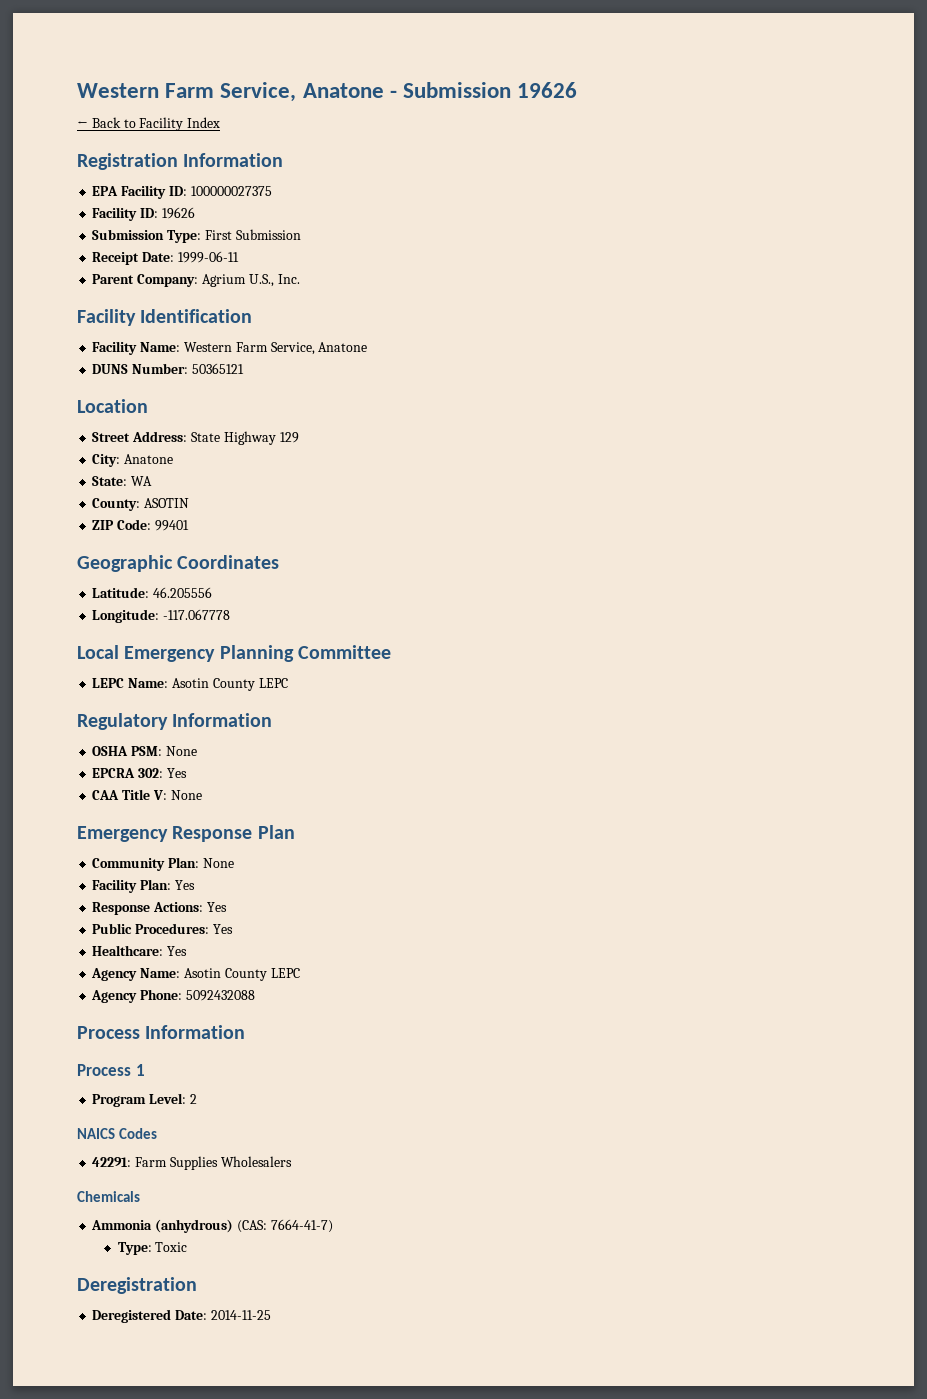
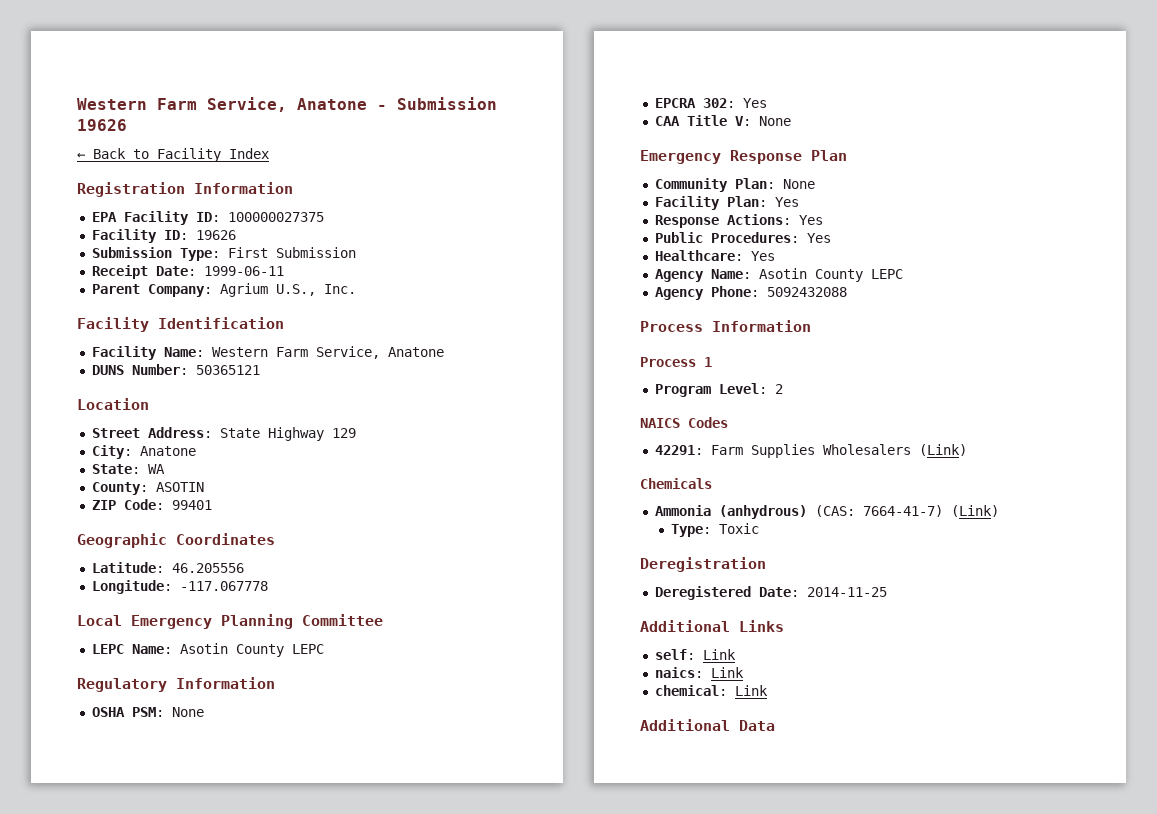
(292, 1161) none -> [918,444,967,456] (Link)
(333, 1226) none -> [950,505,999,517] (Link)
(271, 1315) none -> [640,620,784,632] [654,649,736,660] [654,667,744,678] [654,685,768,696] [640,719,775,731] // Additional Links // self: Link // naics: Link // chemical: Link // Additional Data

